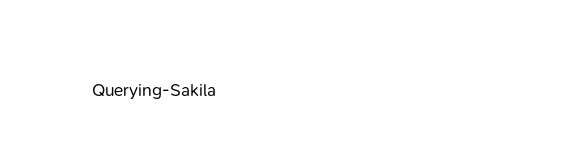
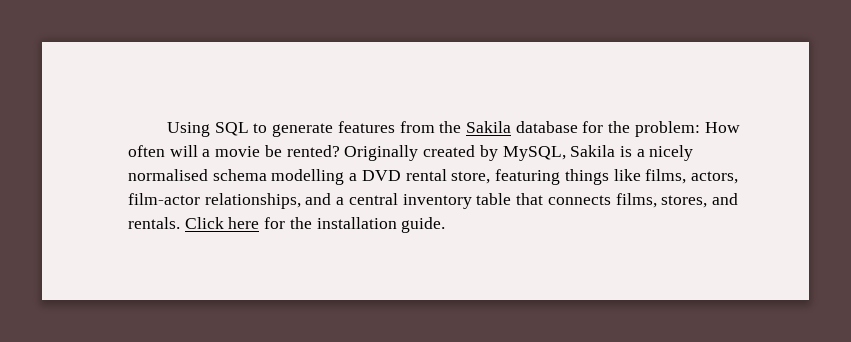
[92,84,216,100] Querying-Sakila -> [166,121,740,137] [128,145,694,161] [128,169,738,185] [128,193,738,209] [128,217,446,233] Using SQL to generate features from the Sakila database for the problem: How often will a movie be rented? Originally created by MySQL, Sakila is a nicely normalised schema modelling a DVD rental store, featuring things like films, actors, film-actor relationships, and a central inventory table that connects films, stores, and rentals. Click here for the installation guide.

